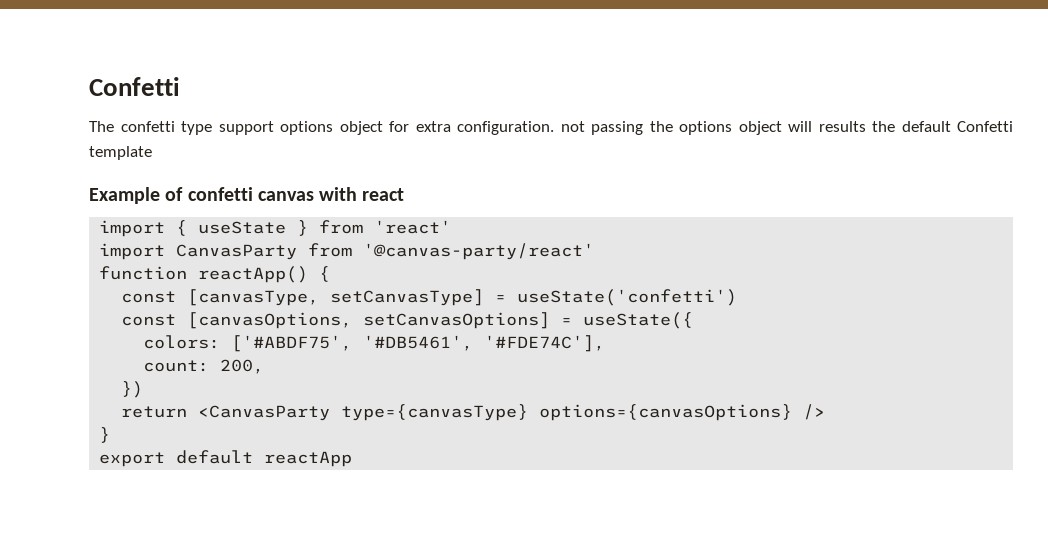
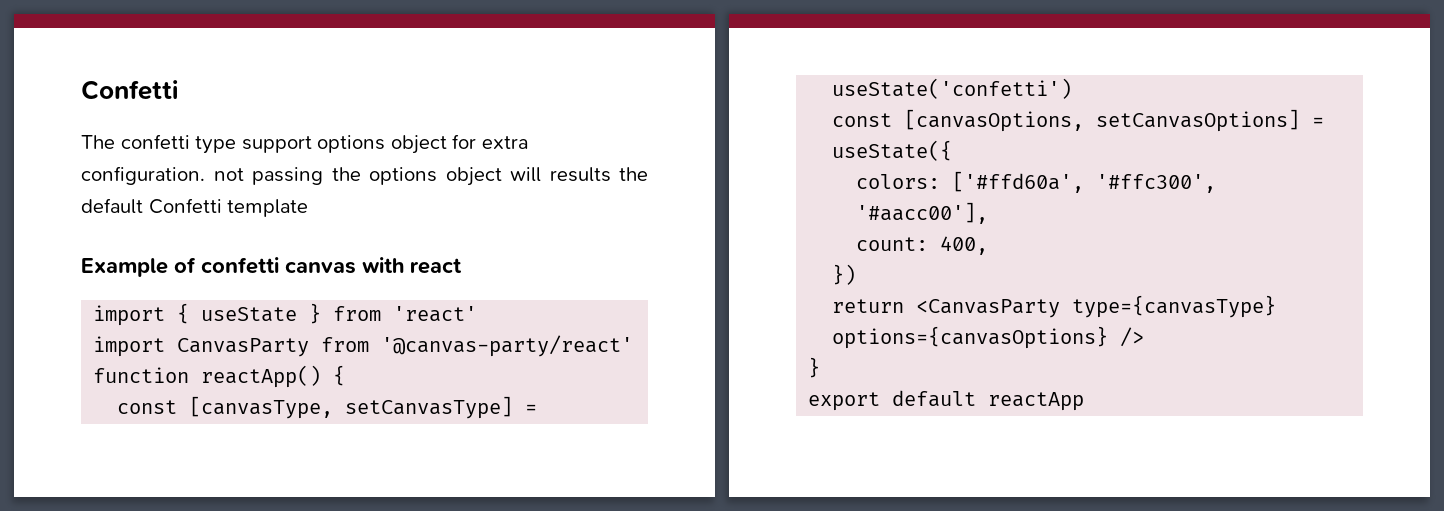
[231,335,606,352] ['#ABDF75', '#DB5461', '#FDE74C'], -> [952,171,1217,193] [856,202,989,224] ['#ffd60a', '#ffc300', '#aacc00'],
[220,359,265,374] 200, -> [940,236,989,255] 400,

